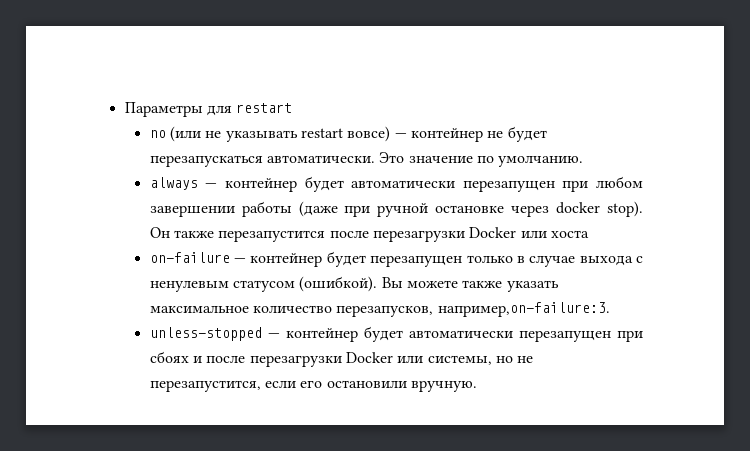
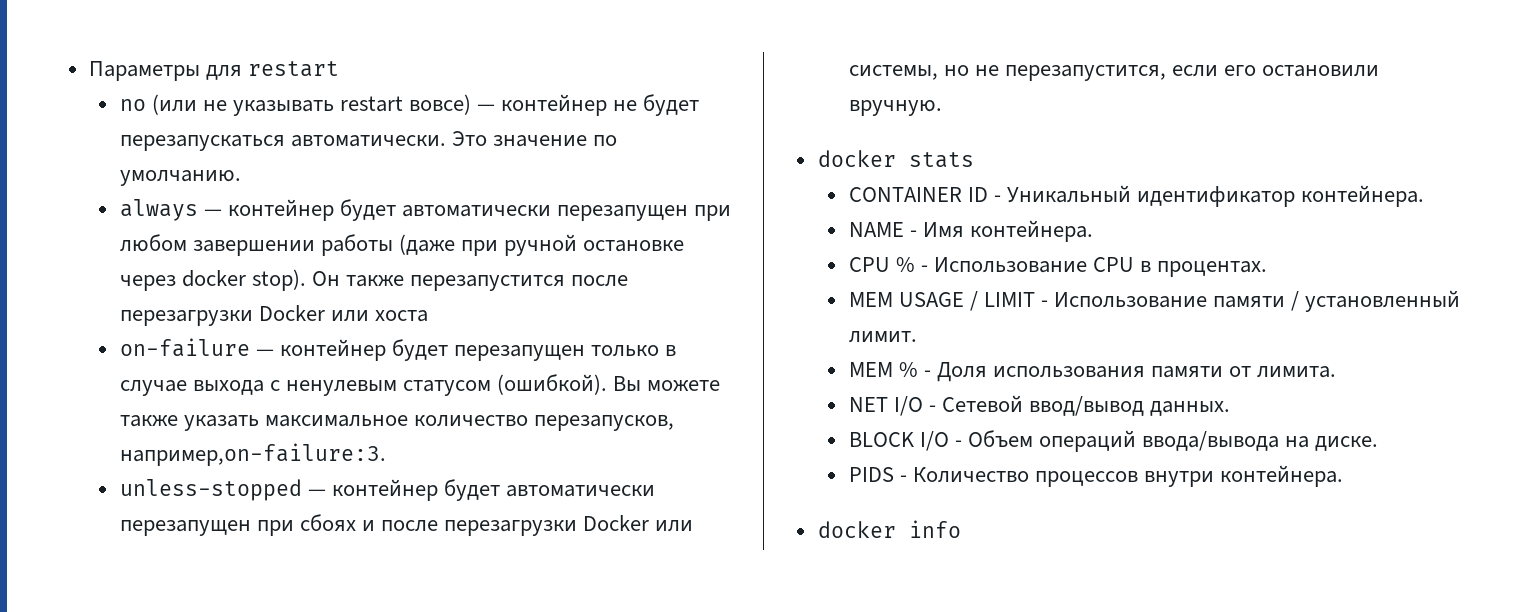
(477, 386) none -> [817,150,974,168] [848,185,1425,207] [848,220,1093,242] [848,257,1268,277] [848,290,1461,312] [848,331,917,343] [848,362,1337,382] [848,395,1231,416] [848,430,1379,452] [848,465,1344,487] [817,520,961,538] // docker stats // CONTAINER ID - Уникальный идентификатор контейнера. // NAME - Имя контейнера. // CPU % - Использование CPU в процентах. // MEM USAGE / LIMIT - Использование памяти / установленный лимит. // MEM % - Доля использования памяти от лимита. // NET I/O - Сетевой ввод/вывод данных. // BLOCK I/O - Объем операций ввода/вывода на диске. // PIDS - Количество процессов внутри контейнера. // docker info

